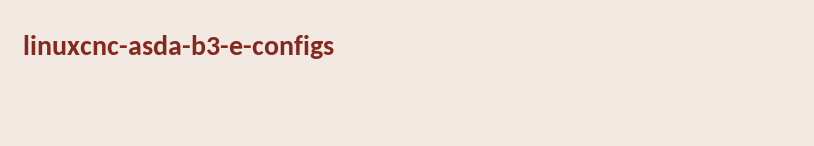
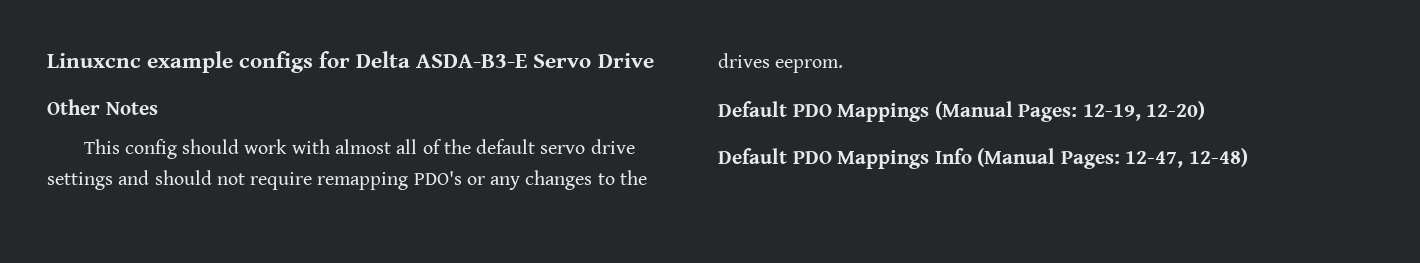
[23,35,334,59] linuxcnc-asda-b3-e-configs -> [47,51,654,73] [47,99,158,115] [83,139,635,159] [47,170,647,190] [718,53,844,73] [718,101,1206,122] [718,148,1248,169] Linuxcnc example configs for Delta ASDA-B3-E Servo Drive // Other Notes // This config should work with almost all of the default servo drive settings and should not require remapping PDO's or any changes to the drives eeprom. // Default PDO Mappings (Manual Pages: 12-19, 12-20) // Default PDO Mappings Info (Manual Pages: 12-47, 12-48)

